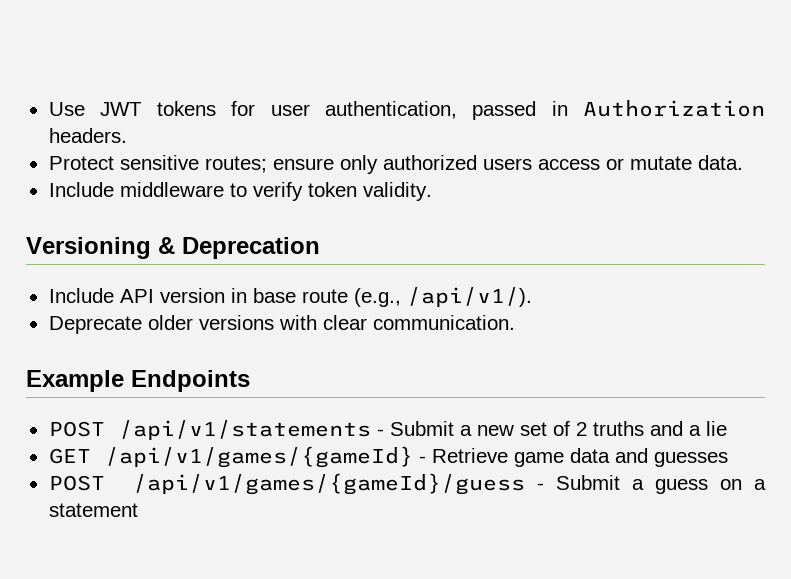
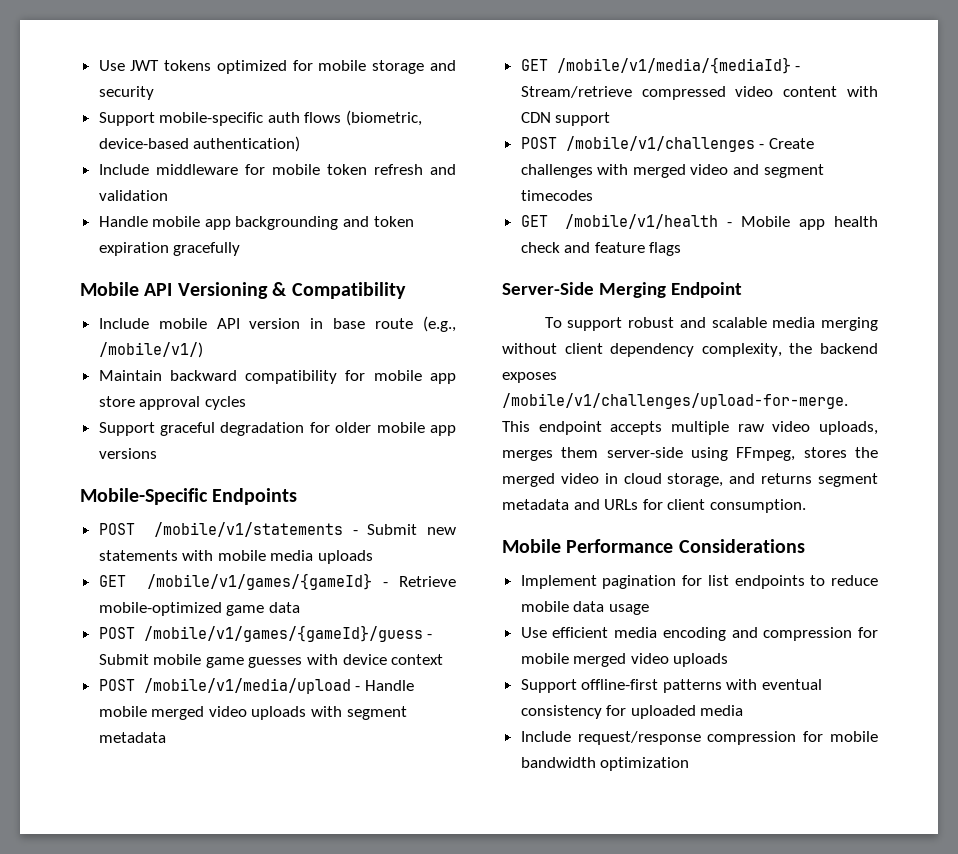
[231,100,765,120] [48,128,127,143] [48,155,743,174] [48,182,432,201] for user authentication, passed in Authorization headers. // Protect sensitive routes; ensure only authorized users access or mutate data. // Include middleware to verify token validity. // -> [216,60,457,74] [98,86,154,100] [98,110,423,126] [98,136,301,152] [98,164,457,175] [98,190,168,201] [98,216,414,230] [98,242,241,256] [80,282,173,296] optimized for mobile storage and security // Support mobile-specific auth flows (biometric, device-based authentication) // Include middleware for mobile token refresh and validation // Handle mobile app backgrounding and token expiration gracefully // Mobile API
[182,237,320,259] [48,288,114,303] Deprecation // Include -> [291,282,406,299] [98,318,207,329] Compatibility // Include mobile
[406,287,532,307] [48,315,515,334] [26,370,124,392] /api/v1/). // Deprecate older versions with clear communication. // Example -> [98,342,203,358] [98,370,456,384] [98,396,246,410] [98,422,456,436] [98,448,157,459] [80,488,208,505] /mobile/v1/) // Maintain backward compatibility for mobile app store approval cycles // Support graceful degradation for older mobile app versions // Mobile-Specific
[118,420,727,440] [48,446,413,468] /api/v1/statements - Submit a new set of 2 truths and a lie // GET /api/v1/games/{gameId} -> [153,522,457,537] [98,550,374,564] [98,573,373,590] /mobile/v1/statements - Submit new statements with mobile media uploads // GET /mobile/v1/games/{gameId}
(508, 455) none -> [98,602,222,616] mobile-optimized
[614,448,728,467] [48,473,766,495] [48,503,138,517] and guesses // POST /api/v1/games/{gameId}/guess - Submit a guess on a statement -> [98,625,433,642] [98,654,444,668] [98,678,414,694] [98,706,407,720] [98,732,166,743] [520,57,801,74] [520,86,878,100] [520,112,611,126] [520,136,814,152] [520,164,824,178] [520,190,593,201] [520,214,878,230] [520,242,682,256] [502,282,742,298] [544,317,878,331] [502,343,878,357] [502,372,557,383] [502,393,848,409] [502,421,878,435] [502,447,878,461] [502,473,878,487] [502,499,806,513] [502,539,805,553] [520,575,878,589] [520,601,649,615] [520,627,878,641] [520,653,729,667] [520,679,823,693] [520,705,744,719] [520,731,878,745] [520,757,690,771] // POST /mobile/v1/games/{gameId}/guess - Submit mobile game guesses with device context // POST /mobile/v1/media/upload - Handle mobile merged video uploads with segment metadata // GET /mobile/v1/media/{mediaId} - Stream/retrieve compressed video content with CDN support // POST /mobile/v1/challenges - Create challenges with merged video and segment timecodes // GET /mobile/v1/health - Mobile app health check and feature flags // Server-Side Merging Endpoint // To support robust and scalable media merging without client dependency complexity, the backend exposes /mobile/v1/challenges/upload-for-merge. This endpoint accepts multiple raw video uploads, merges them server-side using FFmpeg, stores the merged video in cloud storage, and returns segment metadata and URLs for client consumption. // Mobile Performance Considerations // Implement pagination for list endpoints to reduce mobile data usage // Use efficient media encoding and compression for mobile merged video uploads // Support offline-first patterns with eventual consistency for uploaded media // Include request/response compression for mobile bandwidth optimization

